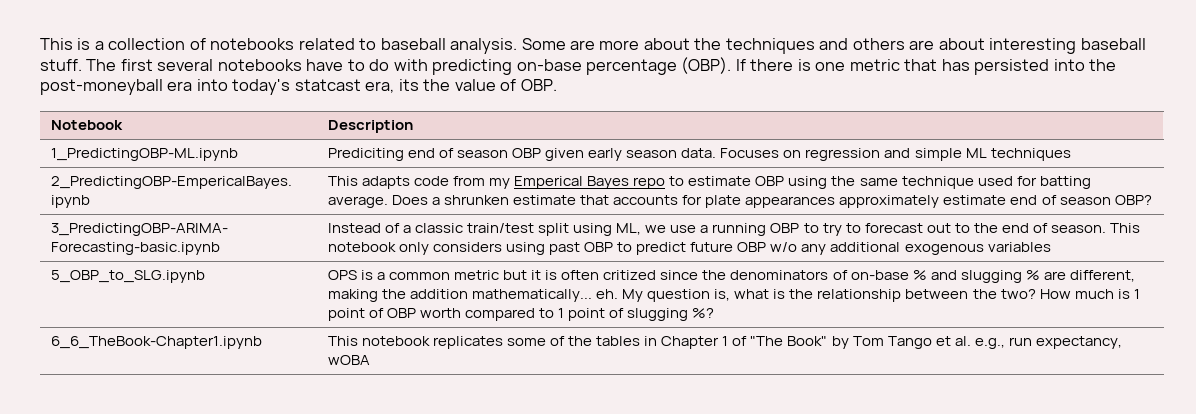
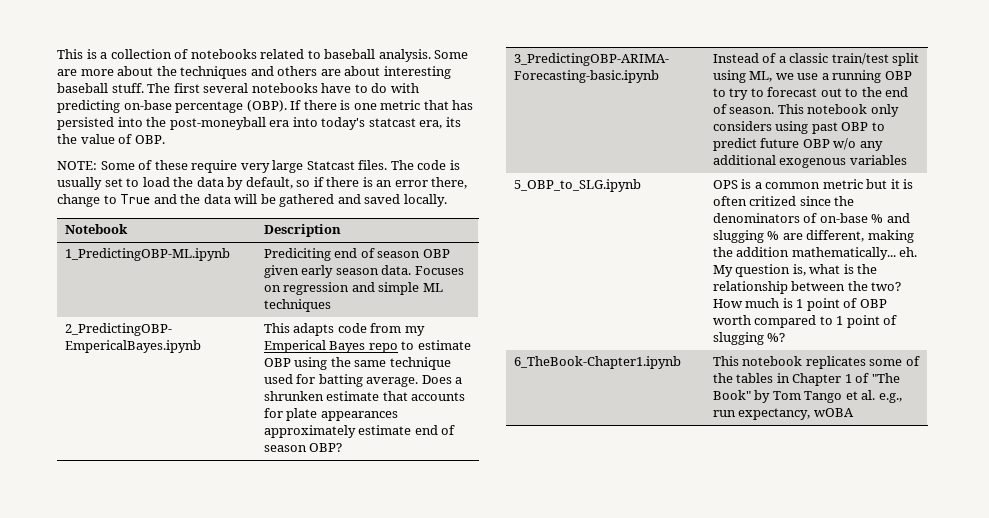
(557, 85) none -> [57,160,460,173] [57,177,468,190] [57,194,447,207] // NOTE: Some of these require very large Statcast files. The code is usually set to load the data by default, so if there is an error there, change to True and the data will be gathered and saved locally.
[50,336,262,349] 6_6_TheBook-Chapter1.ipynb -> [513,356,681,369] 6_TheBook-Chapter1.ipynb

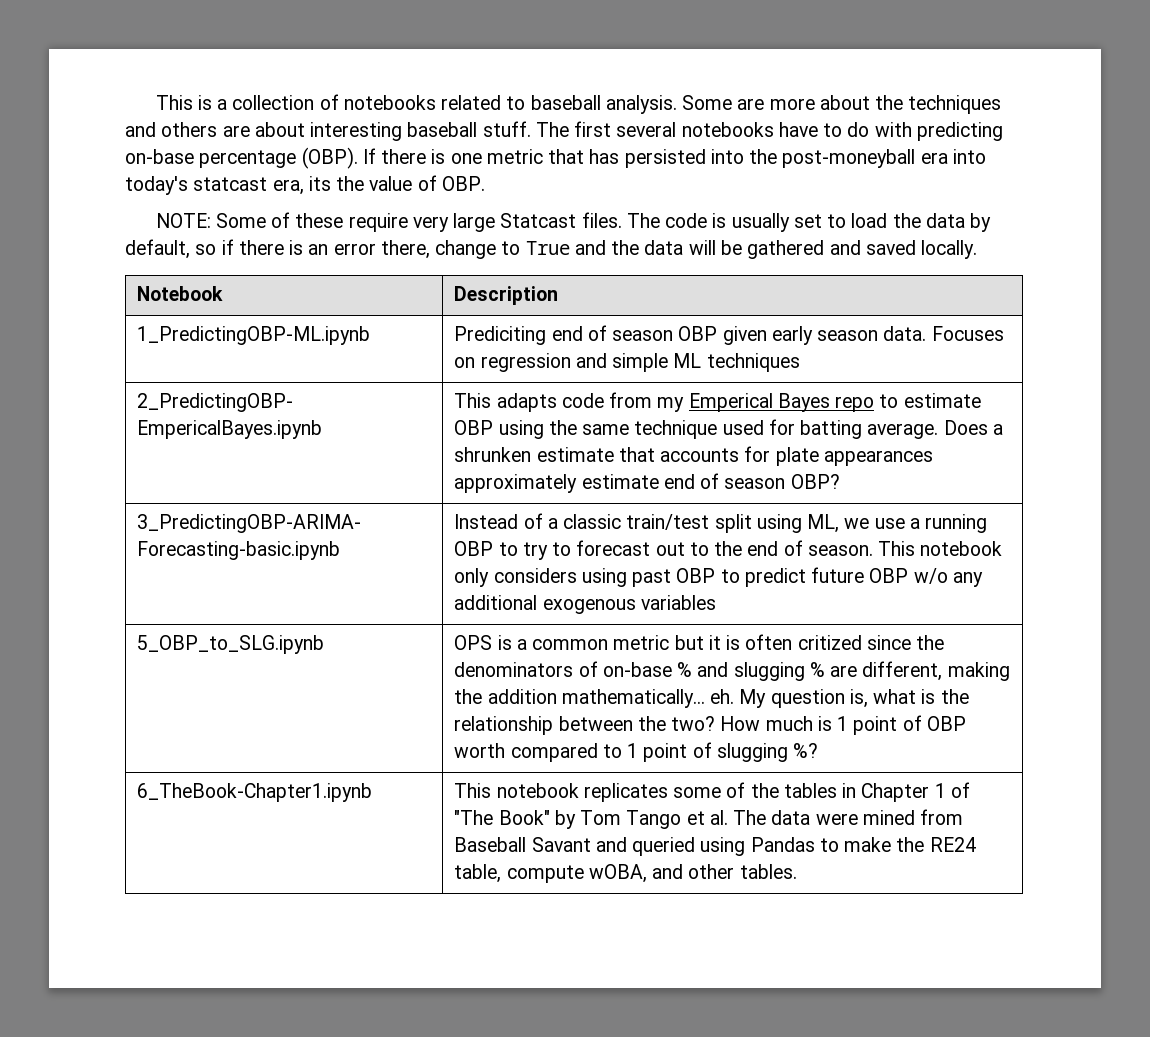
[878,393,902,403] [712,408,854,420] e.g., run expectancy, wOBA -> [733,809,964,825] [454,837,976,856] [454,864,797,883] The data were mined from Baseball Savant and queried using Pandas to make the RE24 table, compute wOBA, and other tables.

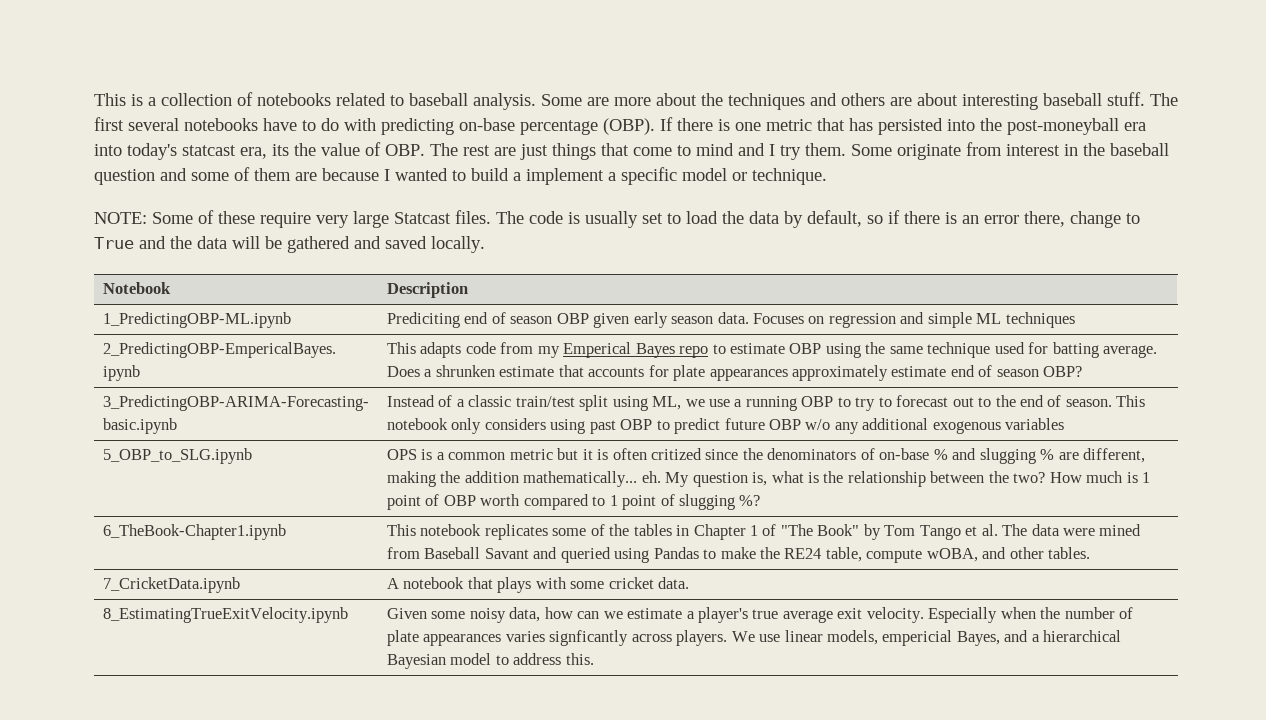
(485, 183) none -> [430,142,1169,160] [94,167,827,185] The rest are just things that come to mind and I try them. Some originate from interest in the baseball question and some of them are because I wanted to build a implement a specific model or technique.
(797, 871) none -> [102,577,240,593] [386,577,690,593] [102,607,348,623] [386,607,1134,623] [386,630,1122,646] [386,653,594,669] // 7_CricketData.ipynb | A notebook that plays with some cricket data. // 8_EstimatingTrueExitVelocity.ipynb | Given some noisy data, how can we estimate a player's true average exit velocity. Especially when the number of plate appearances varies signficantly across players. We use linear models, empericial Bayes, and a hierarchical Bayesian model to address this.

